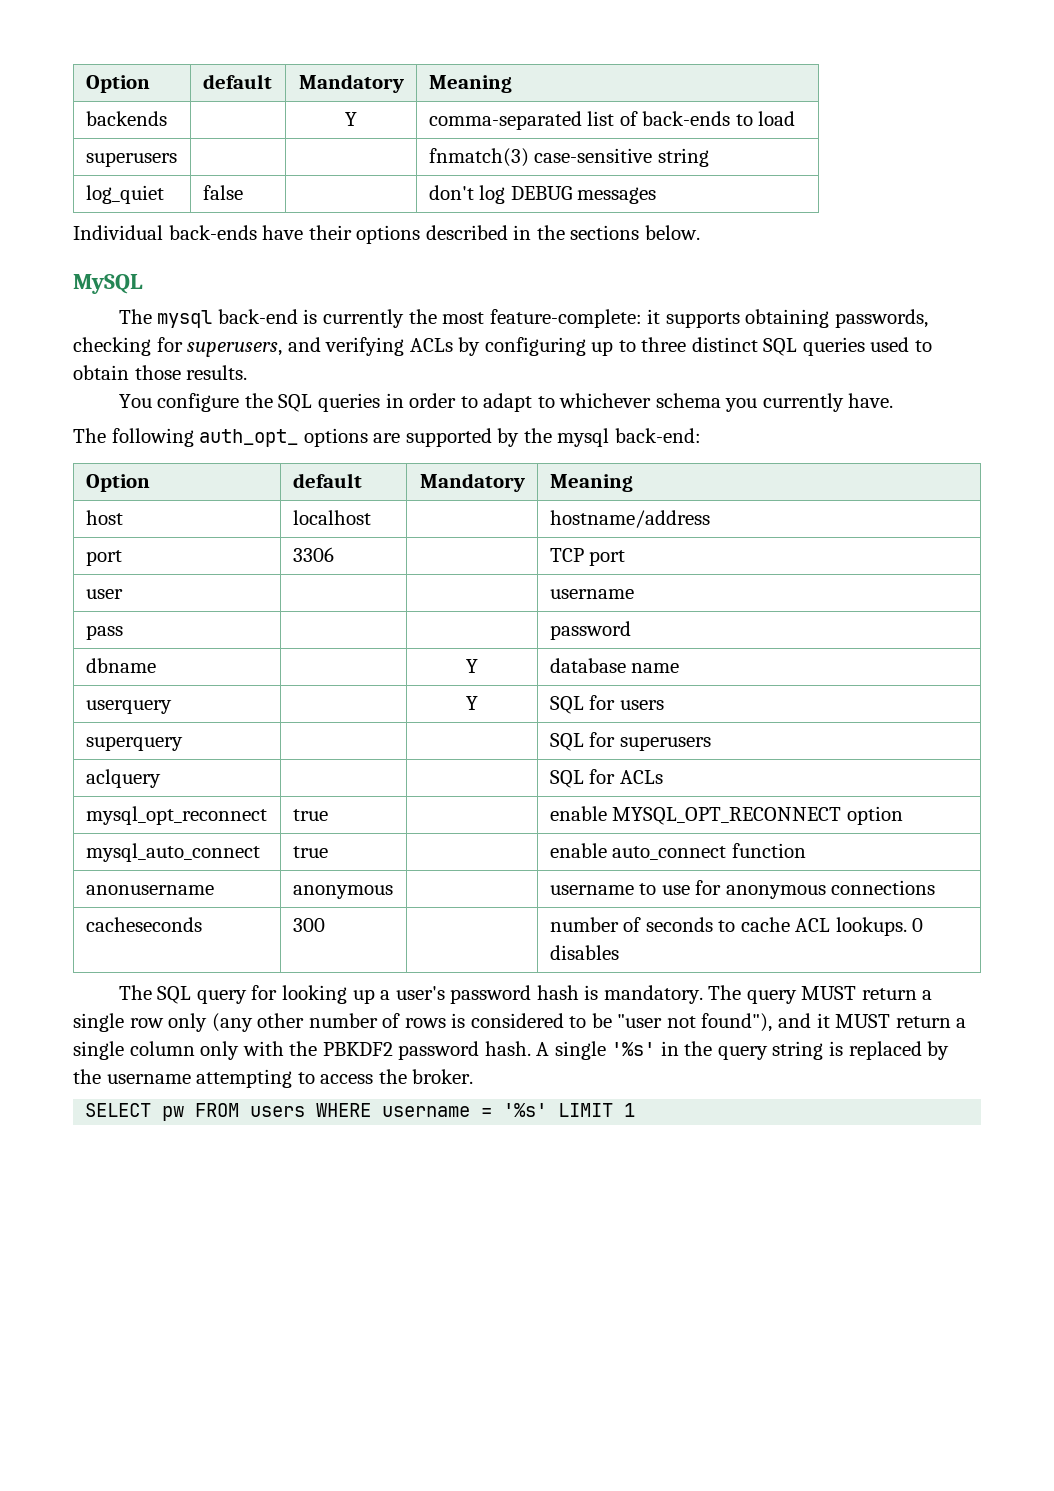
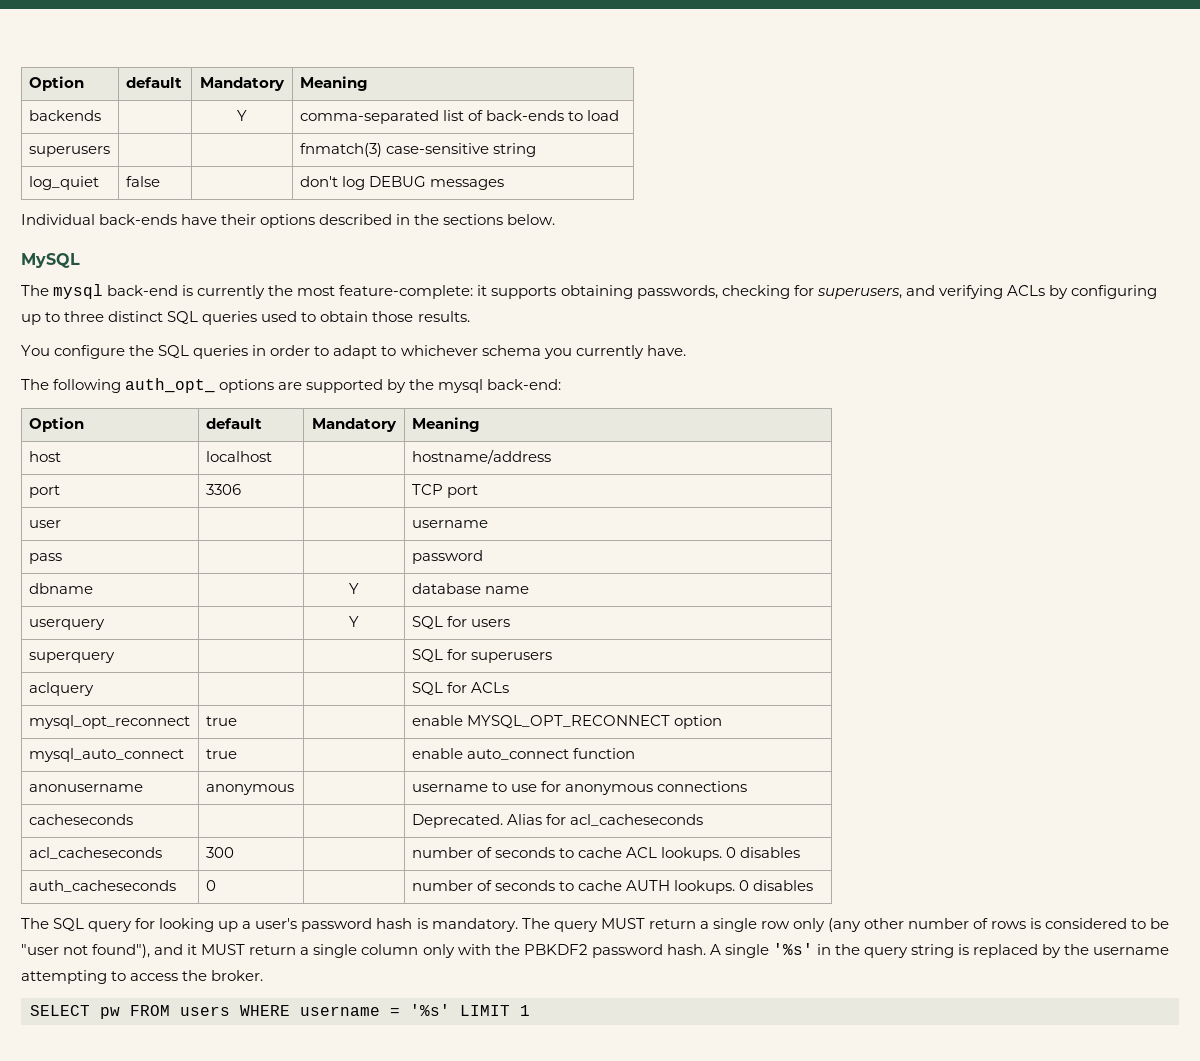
(202, 924) none -> [411,814,703,828] [28,847,162,859] | | Deprecated. Alias for acl_cacheseconds // acl_cacheseconds |
(619, 952) none -> [28,880,176,892] [205,880,216,891] [411,880,814,894] // auth_cacheseconds | 0 | | number of seconds to cache AUTH lookups. 0 disables

